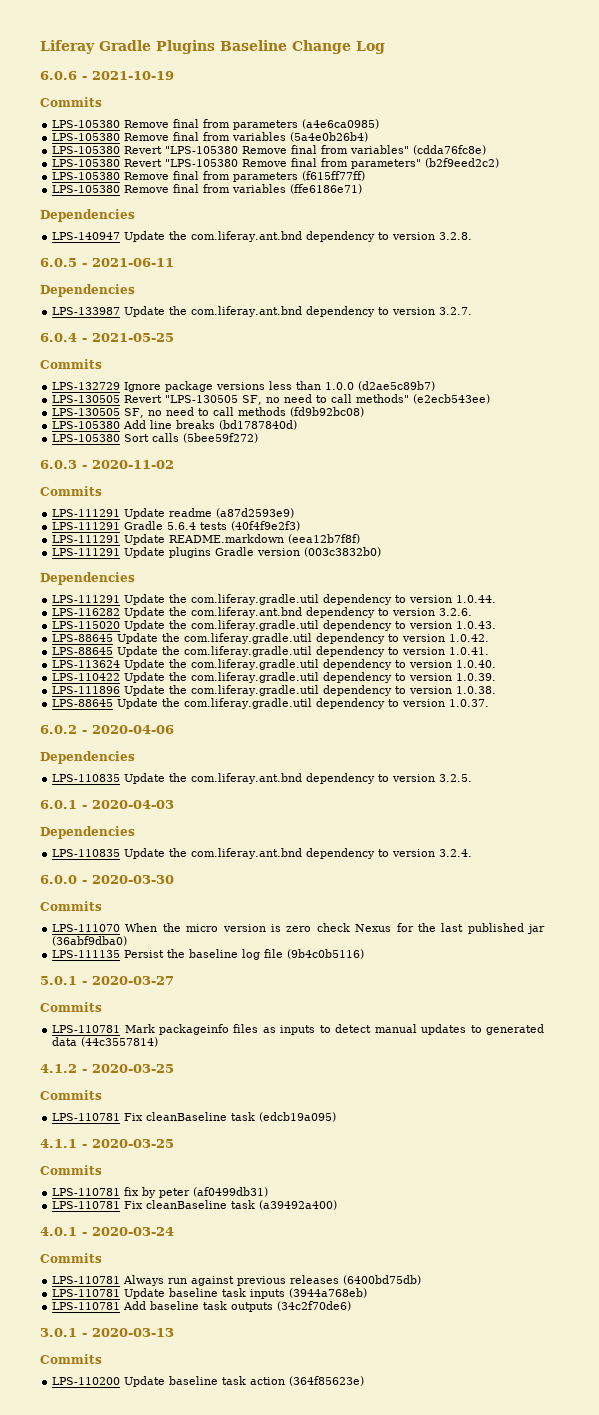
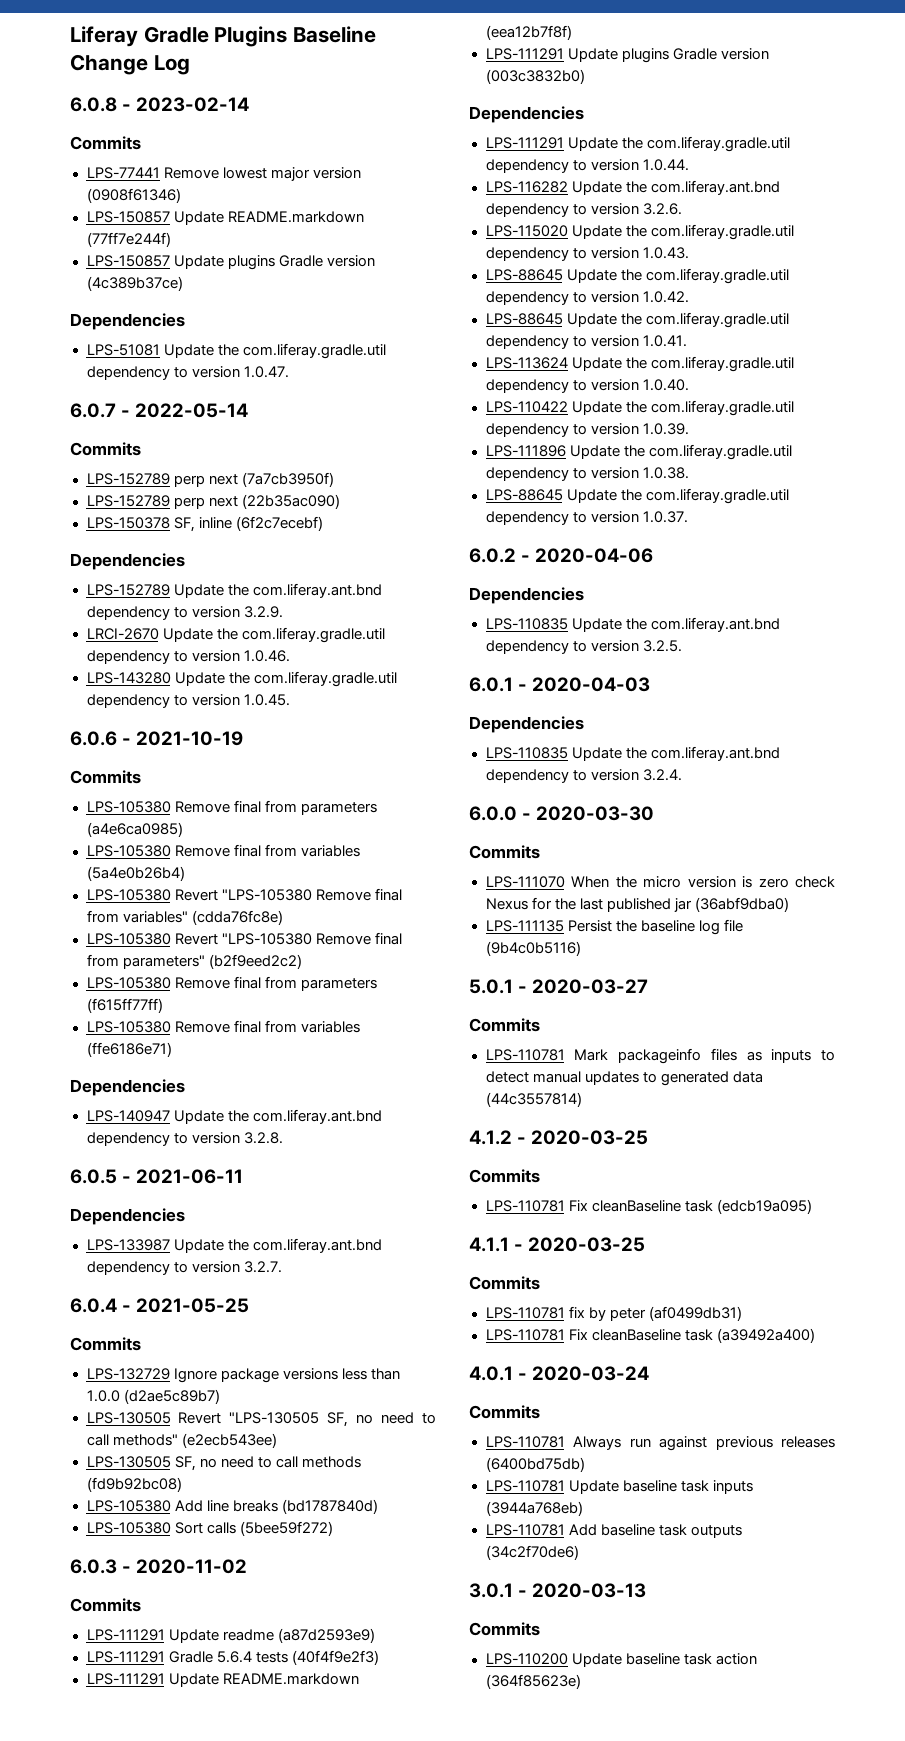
(385, 47) none -> [70,97,250,112] [70,136,141,150] [86,167,361,181] [86,188,181,203] [86,211,364,225] [86,232,171,247] [86,255,375,270] [86,276,183,291] [70,313,185,330] [86,343,386,359] [86,366,289,380] [70,403,249,418] [70,442,141,456] [86,472,334,487] [86,494,340,509] [86,516,323,532] [70,553,185,570] [86,583,382,598] [86,606,283,620] [86,627,385,643] [86,650,290,664] [86,671,397,687] [86,694,290,708] // 6.0.8 - 2023-02-14 // Commits // LPS-77441 Remove lowest major version (0908f61346) // LPS-150857 Update README.markdown (77ff7e244f) // LPS-150857 Update plugins Gradle version (4c389b37ce) // Dependencies // LPS-51081 Update the com.liferay.gradle.util dependency to version 1.0.47. // 6.0.7 - 2022-05-14 // Commits // LPS-152789 perp next (7a7cb3950f) // LPS-152789 perp next (22b35ac090) // LPS-150378 SF, inline (6f2c7ecebf) // Dependencies // LPS-152789 Update the com.liferay.ant.bnd dependency to version 3.2.9. // LRCI-2670 Update the com.liferay.gradle.util dependency to version 1.0.46. // LPS-143280 Update the com.liferay.gradle.util dependency to version 1.0.45.

